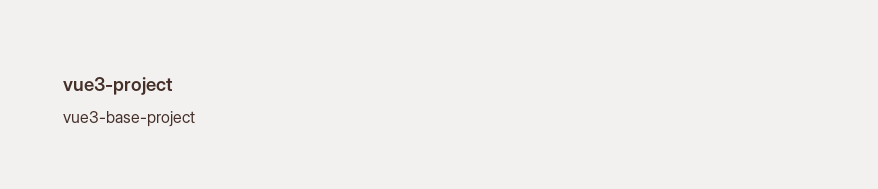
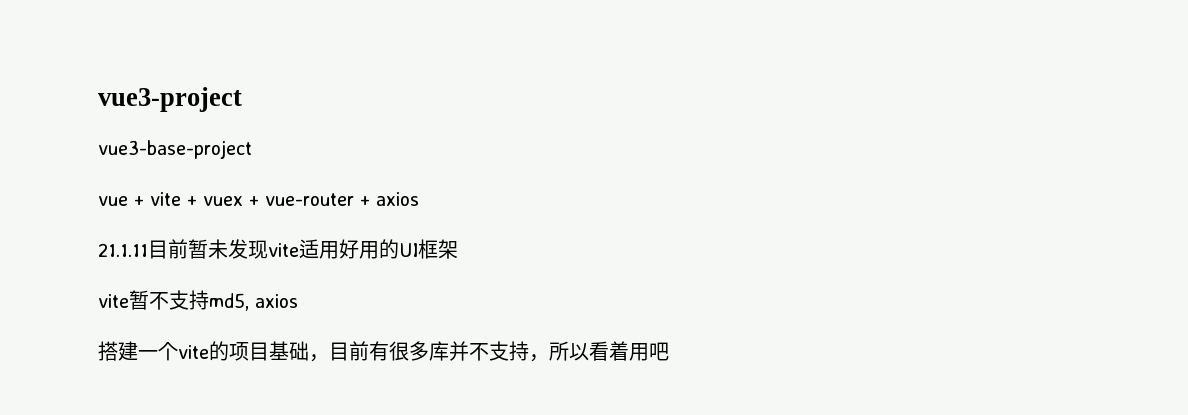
(195, 119) none -> [98,192,419,206] [98,239,458,259] [98,290,298,311] [98,341,669,362] // vue + vite + vuex + vue-router + axios // 21.1.11目前暂未发现vite适用好用的UI框架 // vite暂不支持md5, axios // 搭建一个vite的项目基础，目前有很多库并不支持，所以看着用吧

